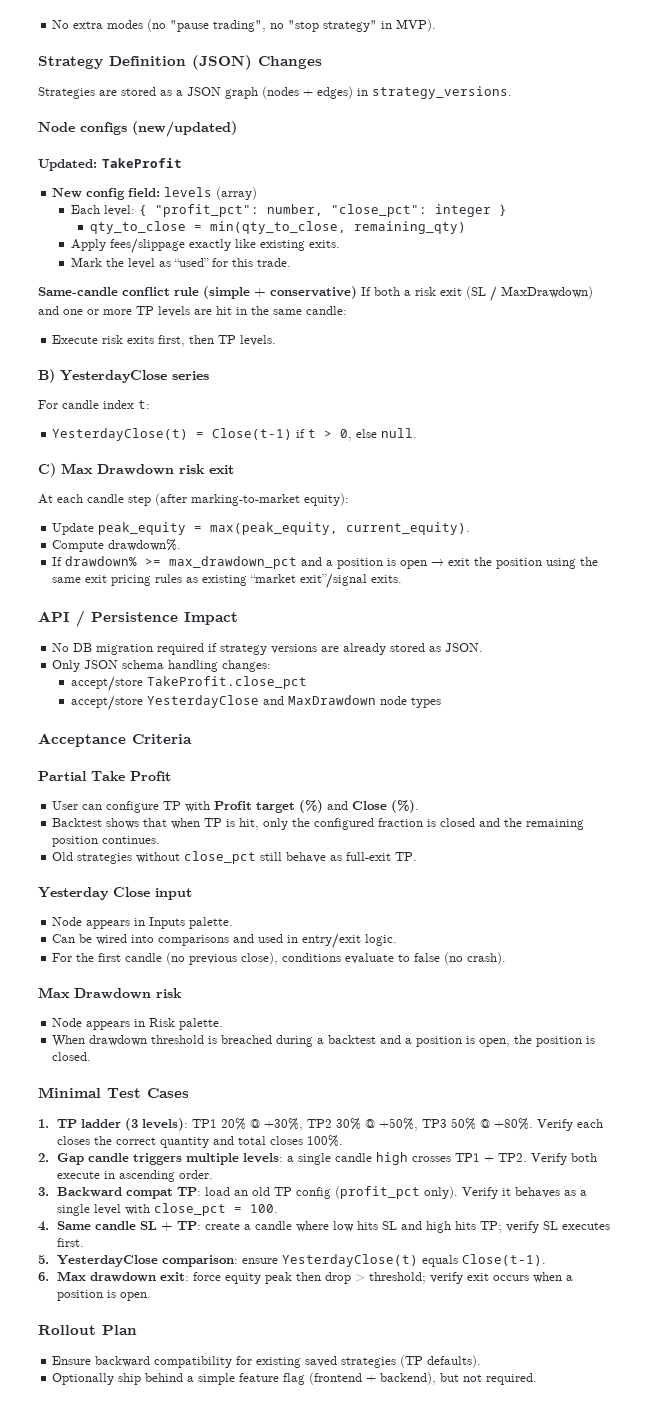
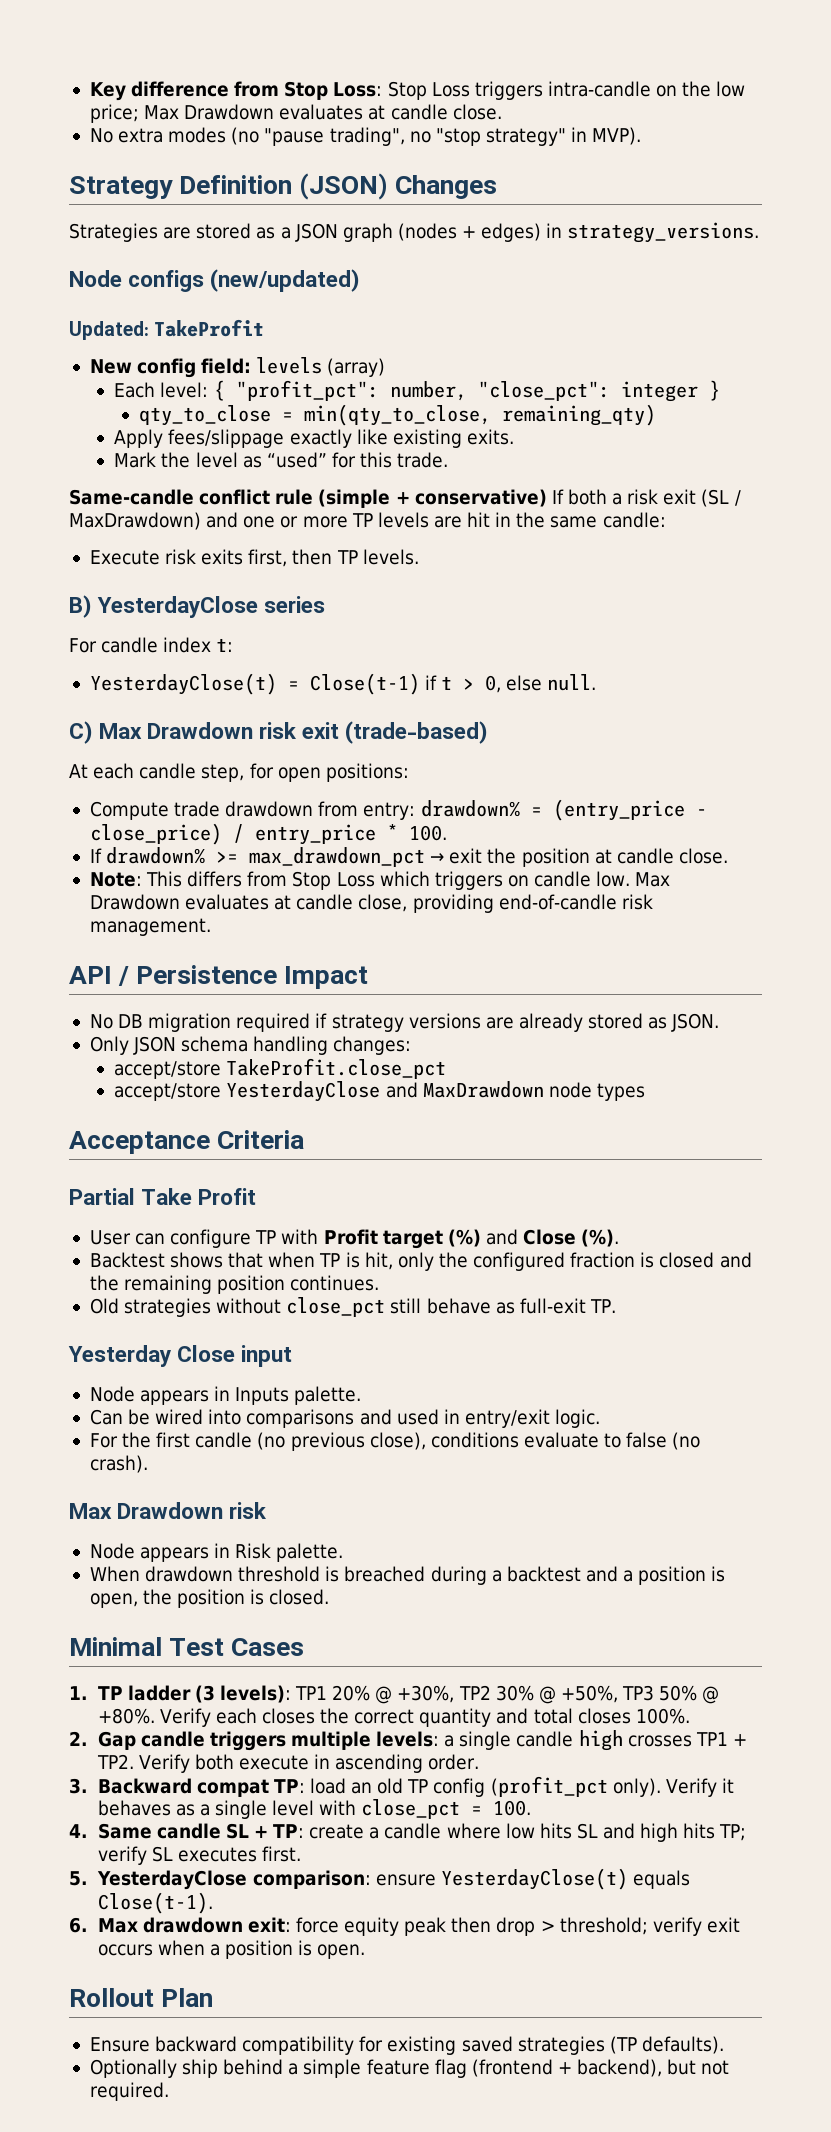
(52, 24) none -> [89,81,746,101] [89,104,502,123] Key difference from Stop Loss: Stop Loss triggers intra-candle on the low price; Max Drawdown evaluates at candle close. //
(234, 469) none -> [345,721,489,744] (trade-based)
[128,493,349,506] [52,522,471,535] [52,539,182,552] [52,556,599,569] [52,573,403,589] step (after marking-to-market equity): // Update peak_equity = max(peak_equity, current_equity). // Compute drawdown%. // If drawdown% >= max_drawdown_pct and a position is open → exit the position using the same exit pricing rules as existing “market exit”/signal exits. -> [201,763,409,782] [89,799,707,821] [89,823,447,845] [89,847,728,867] [89,871,671,890] [89,894,653,913] [89,918,211,936] step, for open positions: // Compute trade drawdown from entry: drawdown% = (entry_price - close_price) / entry_price * 100. // If drawdown% >= max_drawdown_pct → exit the position at candle close. // Note: This differs from Stop Loss which triggers on candle low. Max Drawdown evaluates at candle close, providing end-of-candle risk management.

